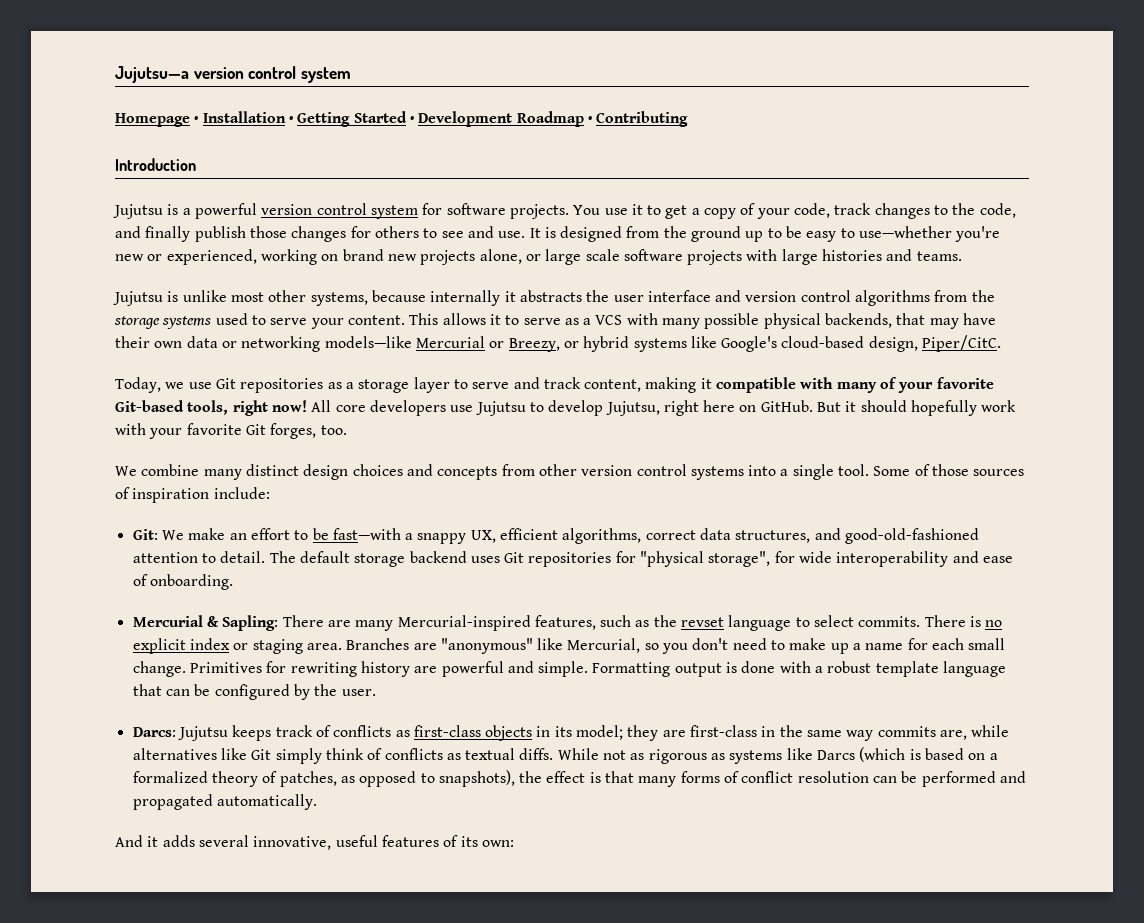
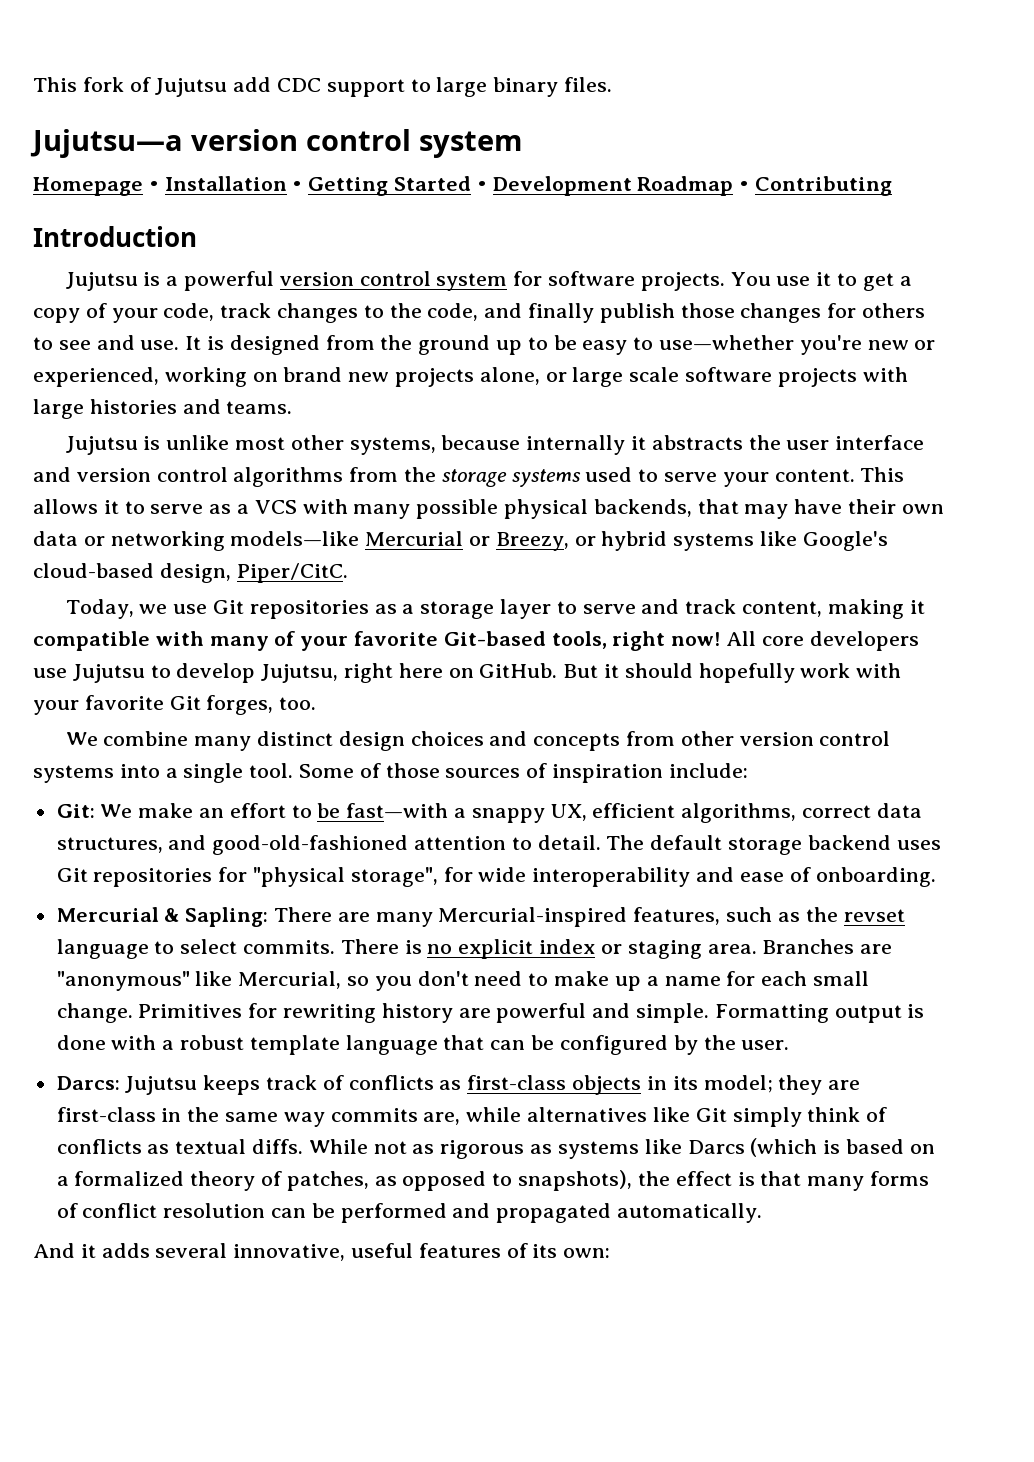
(115, 74) none -> [33,77,613,97] This fork of Jujutsu add CDC support to large binary files. //

